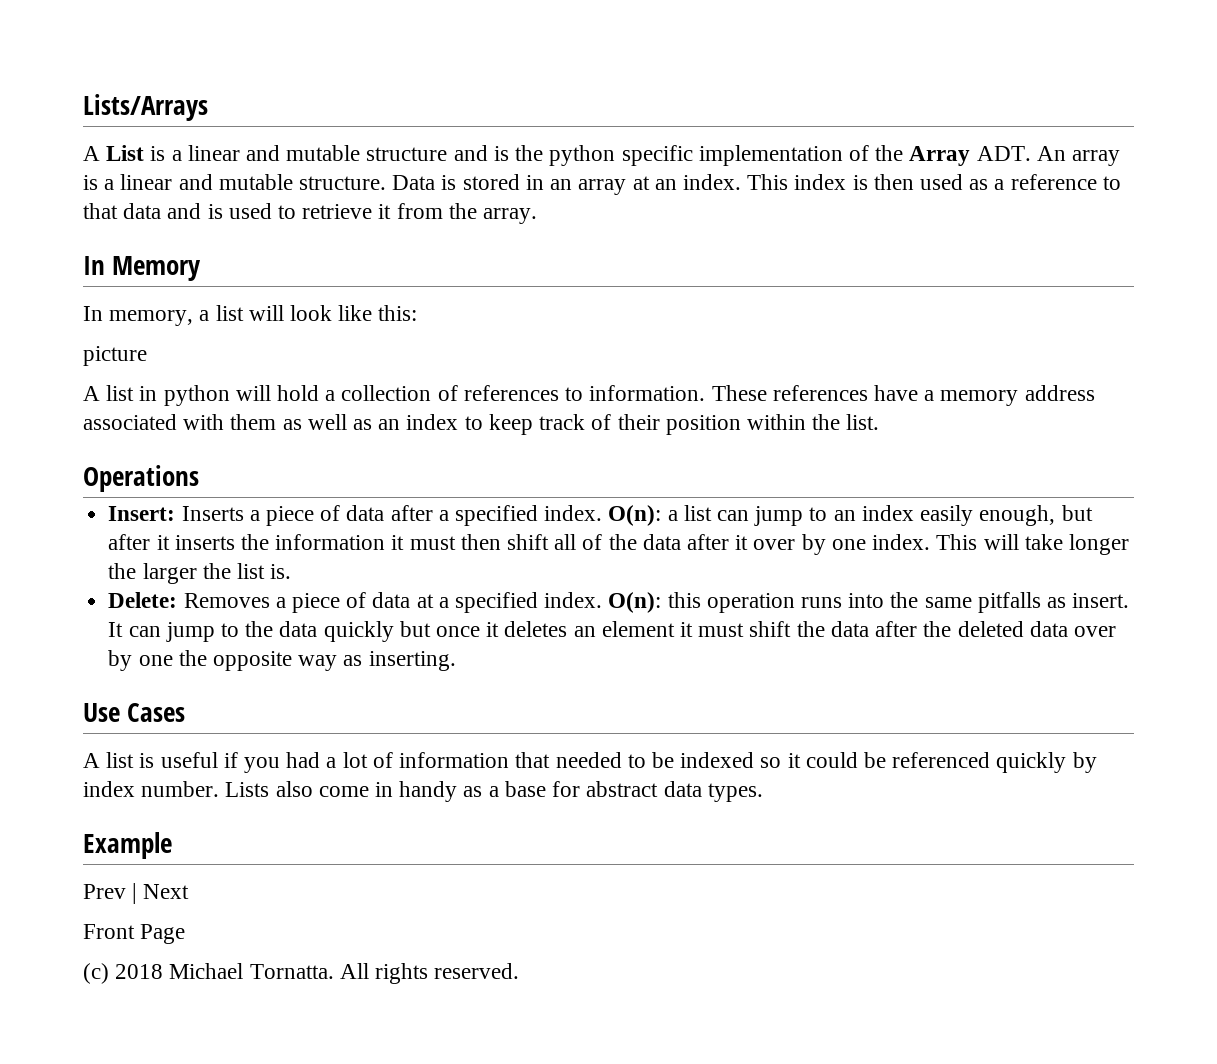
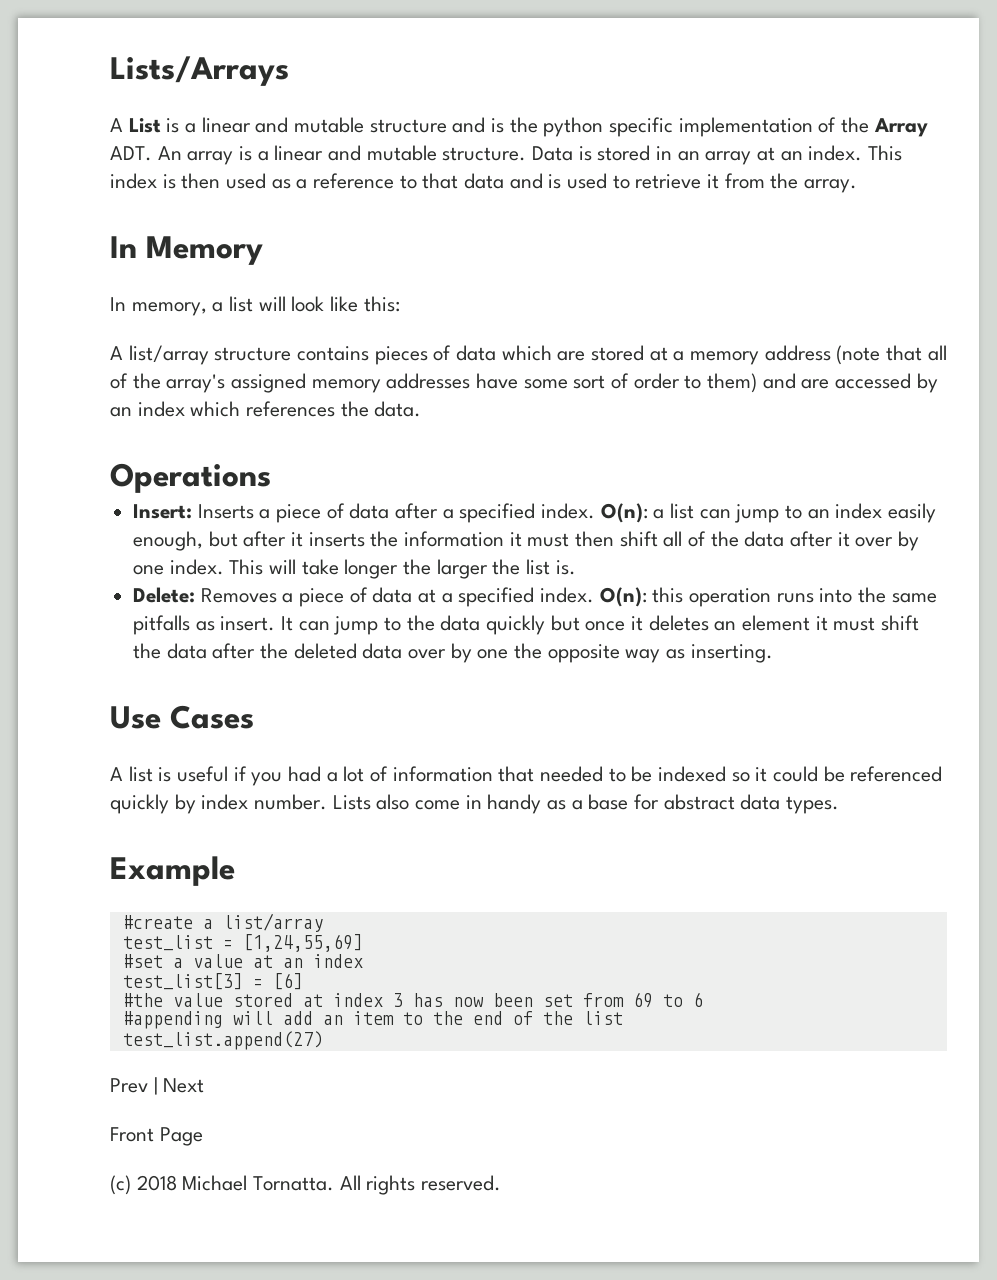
[83,346,147,366] [83,385,1095,406] [83,414,880,435] // picture // A list in python will hold a collection of references to information. These references have a memory address associated with them as well as an index to keep track of their position within the list. -> [110,345,947,365] [110,373,938,393] [110,401,422,417] // A list/array structure contains pieces of data which are stored at a memory address (note that all of the array's assigned memory addresses have some sort of order to them) and are accessed by an index which references the data.
(172, 845) none -> [122,913,323,932] [122,934,363,952] [122,954,363,968] [122,973,303,990] [122,992,703,1008] [122,1011,623,1029] [122,1031,323,1050] // #create a list/array // test_list = [1,24,55,69] // #set a value at an index // test_list[3] = [6] // #the value stored at index 3 has now been set from 69 to 6 // #appending will add an item to the end of the list // test_list.append(27)

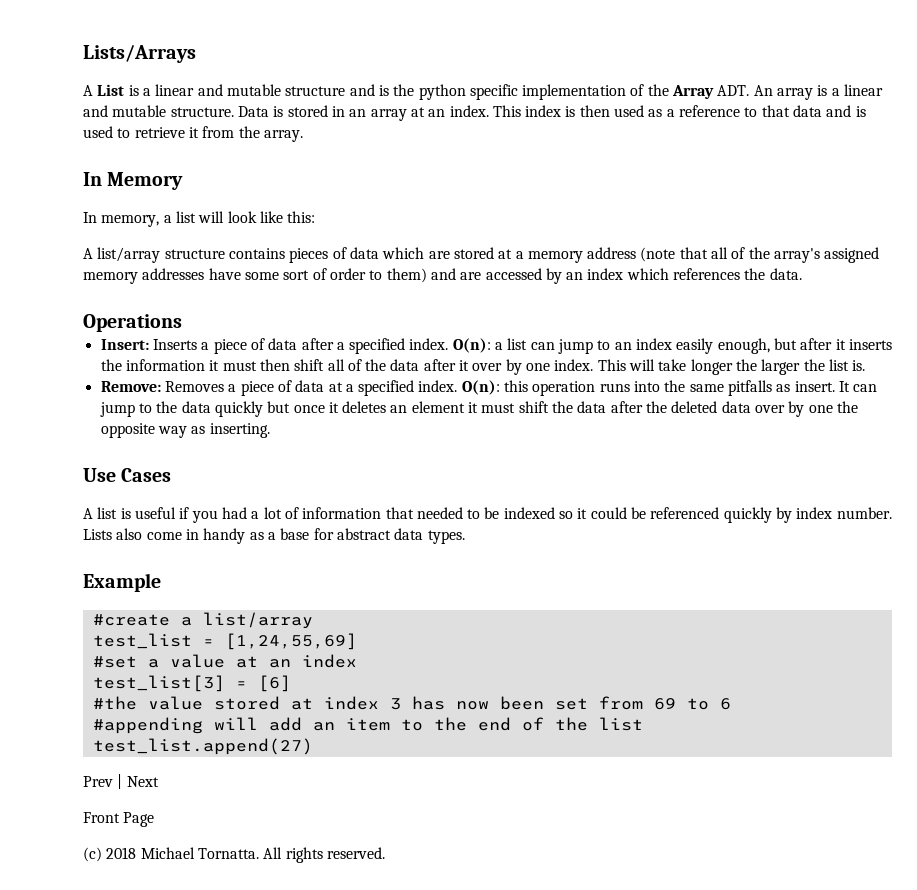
[133,587,196,603] Delete: -> [100,381,161,392] Remove:

